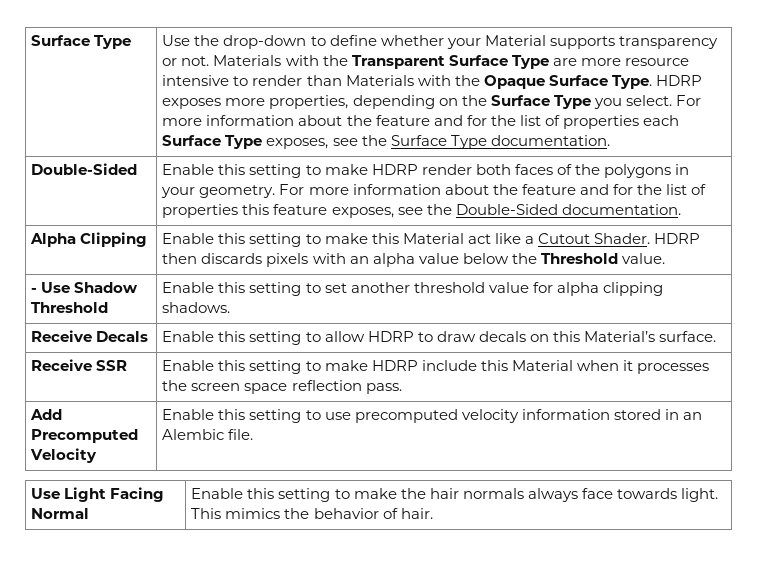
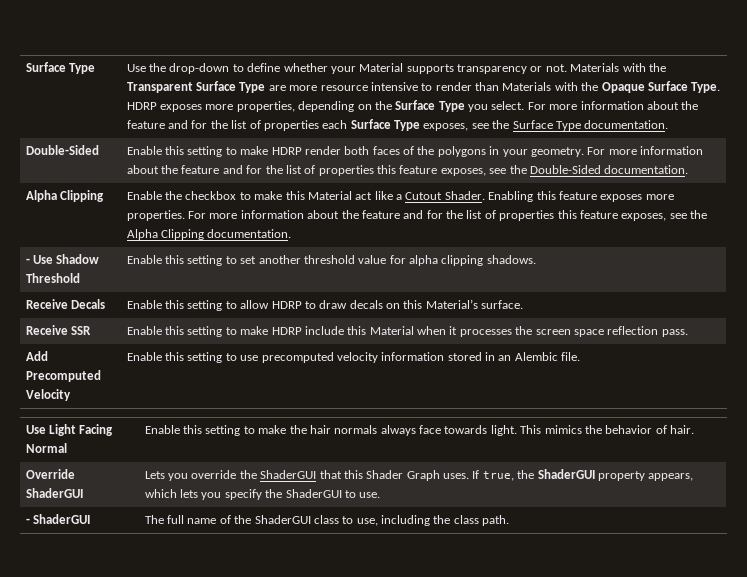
[218,233,302,247] this setting -> [165,191,237,200] the checkbox
[653,233,700,244] [162,253,665,267] HDRP then discards pixels with an alpha value below the Threshold value. -> [488,191,674,202] [126,210,708,221] [126,229,292,240] Enabling this feature exposes more properties. For more information about the feature and for the list of properties this feature exposes, see the Alpha Clipping documentation.
(433, 513) none -> [25,469,75,479] [25,488,83,498] [144,469,694,481] [144,489,381,500] [25,514,91,524] [144,515,510,526] // Override ShaderGUI | Lets you override the ShaderGUI that this Shader Graph uses. If true, the ShaderGUI property appears, which lets you specify the ShaderGUI to use. // - ShaderGUI | The full name of the ShaderGUI class to use, including the class path.

